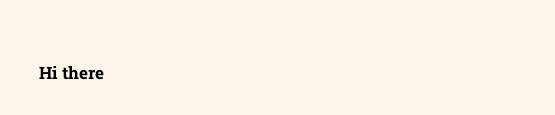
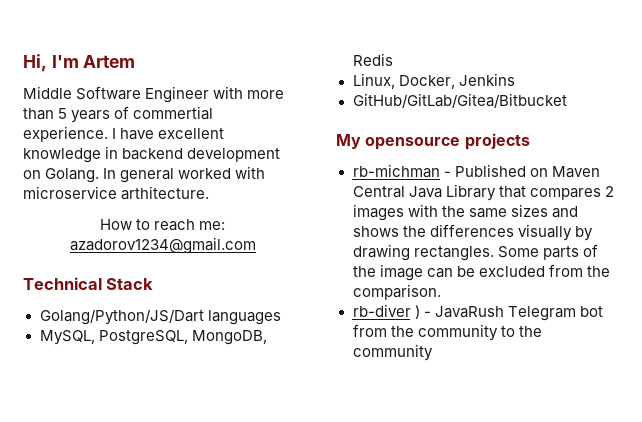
[39,66,104,80] Hi there -> [23,54,136,72] [23,86,285,103] [23,106,214,123] [23,126,225,142] [23,146,281,163] [23,166,266,183] [23,186,210,200] [99,219,226,231] [69,237,256,254] [23,277,154,290] [39,309,281,325] [39,330,267,345] [352,53,393,66] [352,73,515,89] [352,93,567,108] [336,133,530,150] [352,164,600,178] [352,184,614,201] [352,204,578,221] [352,224,593,241] [352,244,598,261] [352,264,610,281] [352,284,441,300] [352,304,603,321] [352,324,542,341] [352,344,433,361] Hi, I'm Artem // Middle Software Engineer with more than 5 years of commertial experience. I have excellent knowledge in backend development on Golang. In general worked with microservice arthitecture. // How to reach me: azadorov1234@gmail.com // Technical Stack // Golang/Python/JS/Dart languages // MySQL, PostgreSQL, MongoDB, Redis // Linux, Docker, Jenkins // GitHub/GitLab/Gitea/Bitbucket // My opensource projects // rb-michman - Published on Maven Central Java Library that compares 2 images with the same sizes and shows the differences visually by drawing rectangles. Some parts of the image can be excluded from the comparison. // rb-diver ) - JavaRush Telegram bot from the community to the community

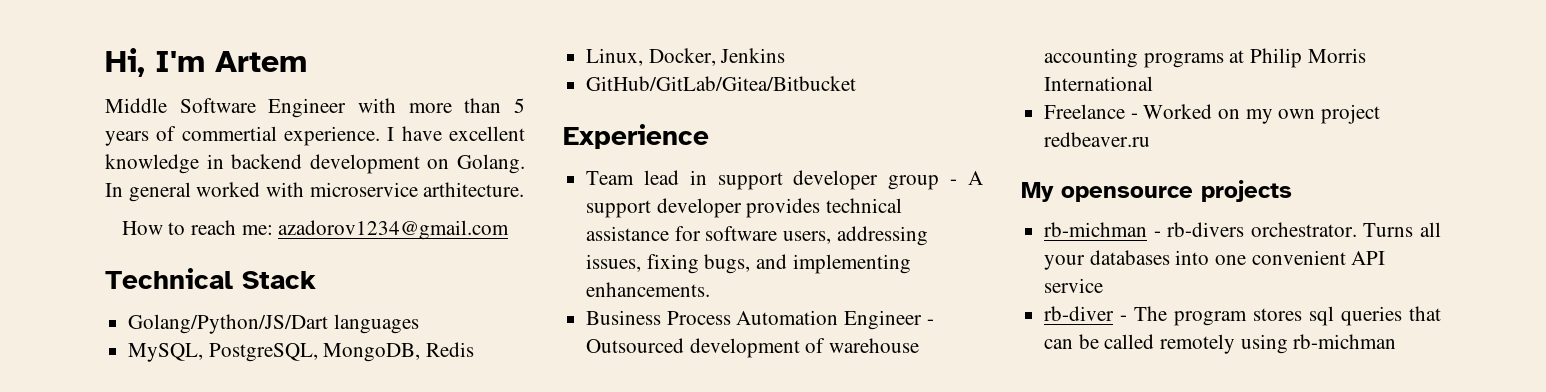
(567, 100) none -> [563,124,709,149] [586,170,983,190] [586,198,903,218] [586,226,928,246] [586,254,911,274] [586,282,711,297] [586,310,934,330] [586,338,920,358] [1044,48,1366,68] [1044,76,1154,91] [1044,104,1381,124] [1044,132,1151,147] // Experience // Team lead in support developer group - A support developer provides technical assistance for software users, addressing issues, fixing bugs, and implementing enhancements. // Business Process Automation Engineer - Outsourced development of warehouse accounting programs at Philip Morris International // Freelance - Worked on my own project redbeaver.ru
[454,164,600,178] [352,184,614,201] [352,204,578,221] [352,224,593,241] [352,244,598,261] [352,264,610,281] [352,284,441,300] [352,304,603,321] [352,324,542,341] [352,344,433,361] Published on Maven Central Java Library that compares 2 images with the same sizes and shows the differences visually by drawing rectangles. Some parts of the image can be excluded from the comparison. // rb-diver ) - JavaRush Telegram bot from the community to the community -> [1167,222,1441,237] [1044,250,1386,270] [1044,278,1104,293] [1044,306,1441,326] [1044,334,1397,354] rb-divers orchestrator. Turns all your databases into one convenient API service // rb-diver - The program stores sql queries that can be called remotely using rb-michman

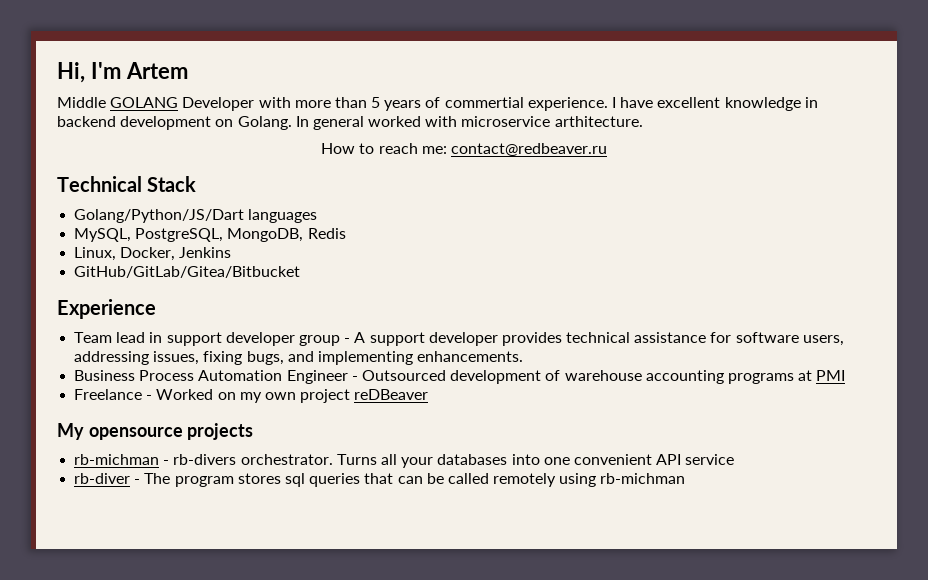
[179,98,347,118] Software Engineer -> [110,97,255,111] GOLANG Developer
[278,220,510,240] azadorov1234@gmail.com -> [450,143,607,156] contact@redbeaver.ru
[1250,48,1366,68] [1044,76,1154,91] Philip Morris International -> [816,370,846,381] PMI
[1044,132,1151,147] redbeaver.ru -> [354,389,429,400] reDBeaver

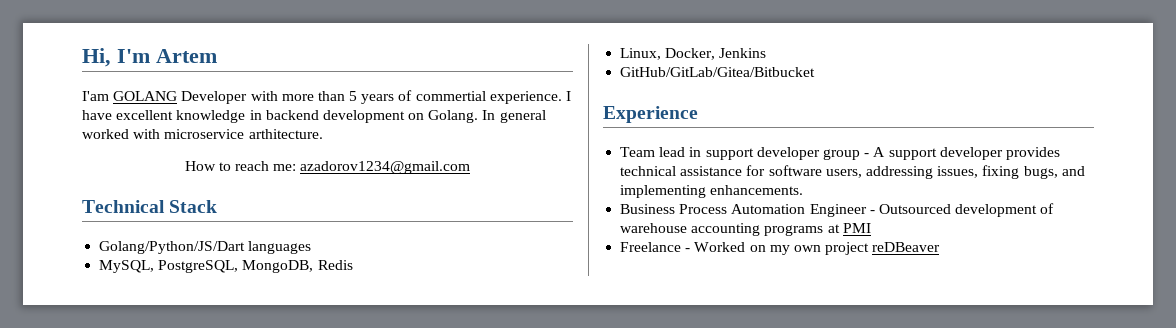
[57,97,106,108] Middle -> [82,91,109,101] I'am
[450,143,607,156] contact@redbeaver.ru -> [300,161,471,174] azadorov1234@gmail.com
[57,423,254,440] [74,454,735,468] [74,473,686,487] // My opensource projects // rb-michman - rb-divers orchestrator. Turns all your databases into one convenient API service // rb-diver - The program stores sql queries that can be called remotely using rb-michman -> (941, 247) none

